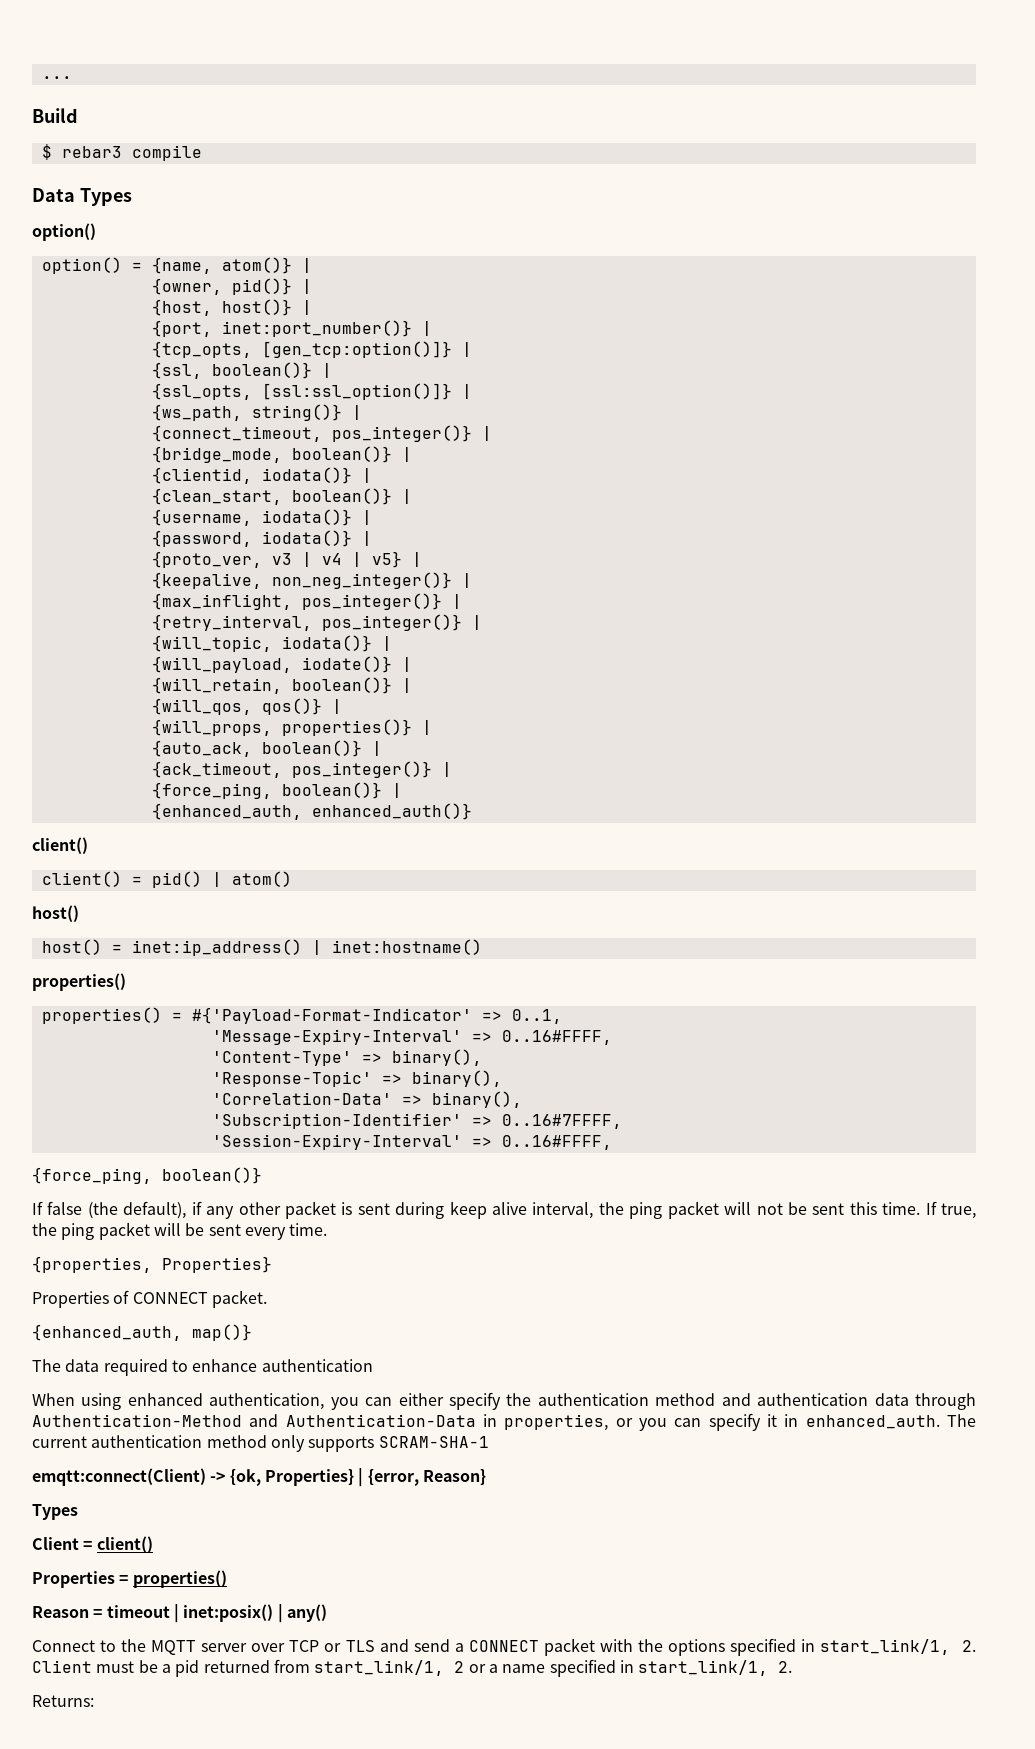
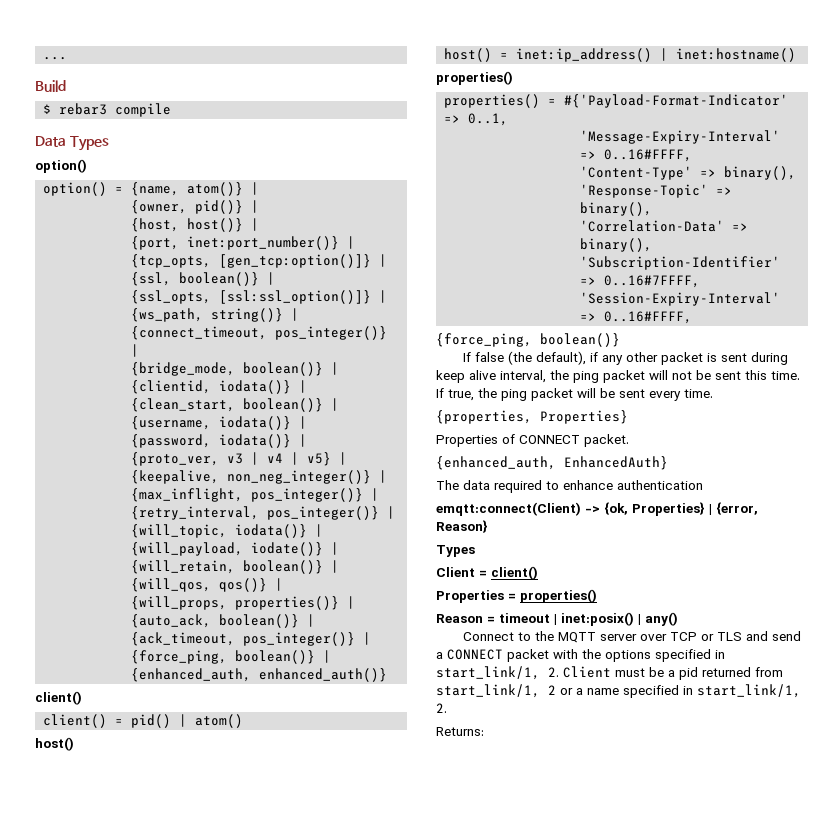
[192,1324,252,1341] map()} -> [564,456,668,470] EnhancedAuth}
[32,1392,977,1410] [32,1413,977,1431] [32,1435,489,1452] // When using enhanced authentication, you can either specify the authentication method and authentication data through Authentication-Method and Authentication-Data in properties, or you can specify it in enhanced_auth. The current authentication method only supports SCRAM-SHA-1 -> (703, 485) none

